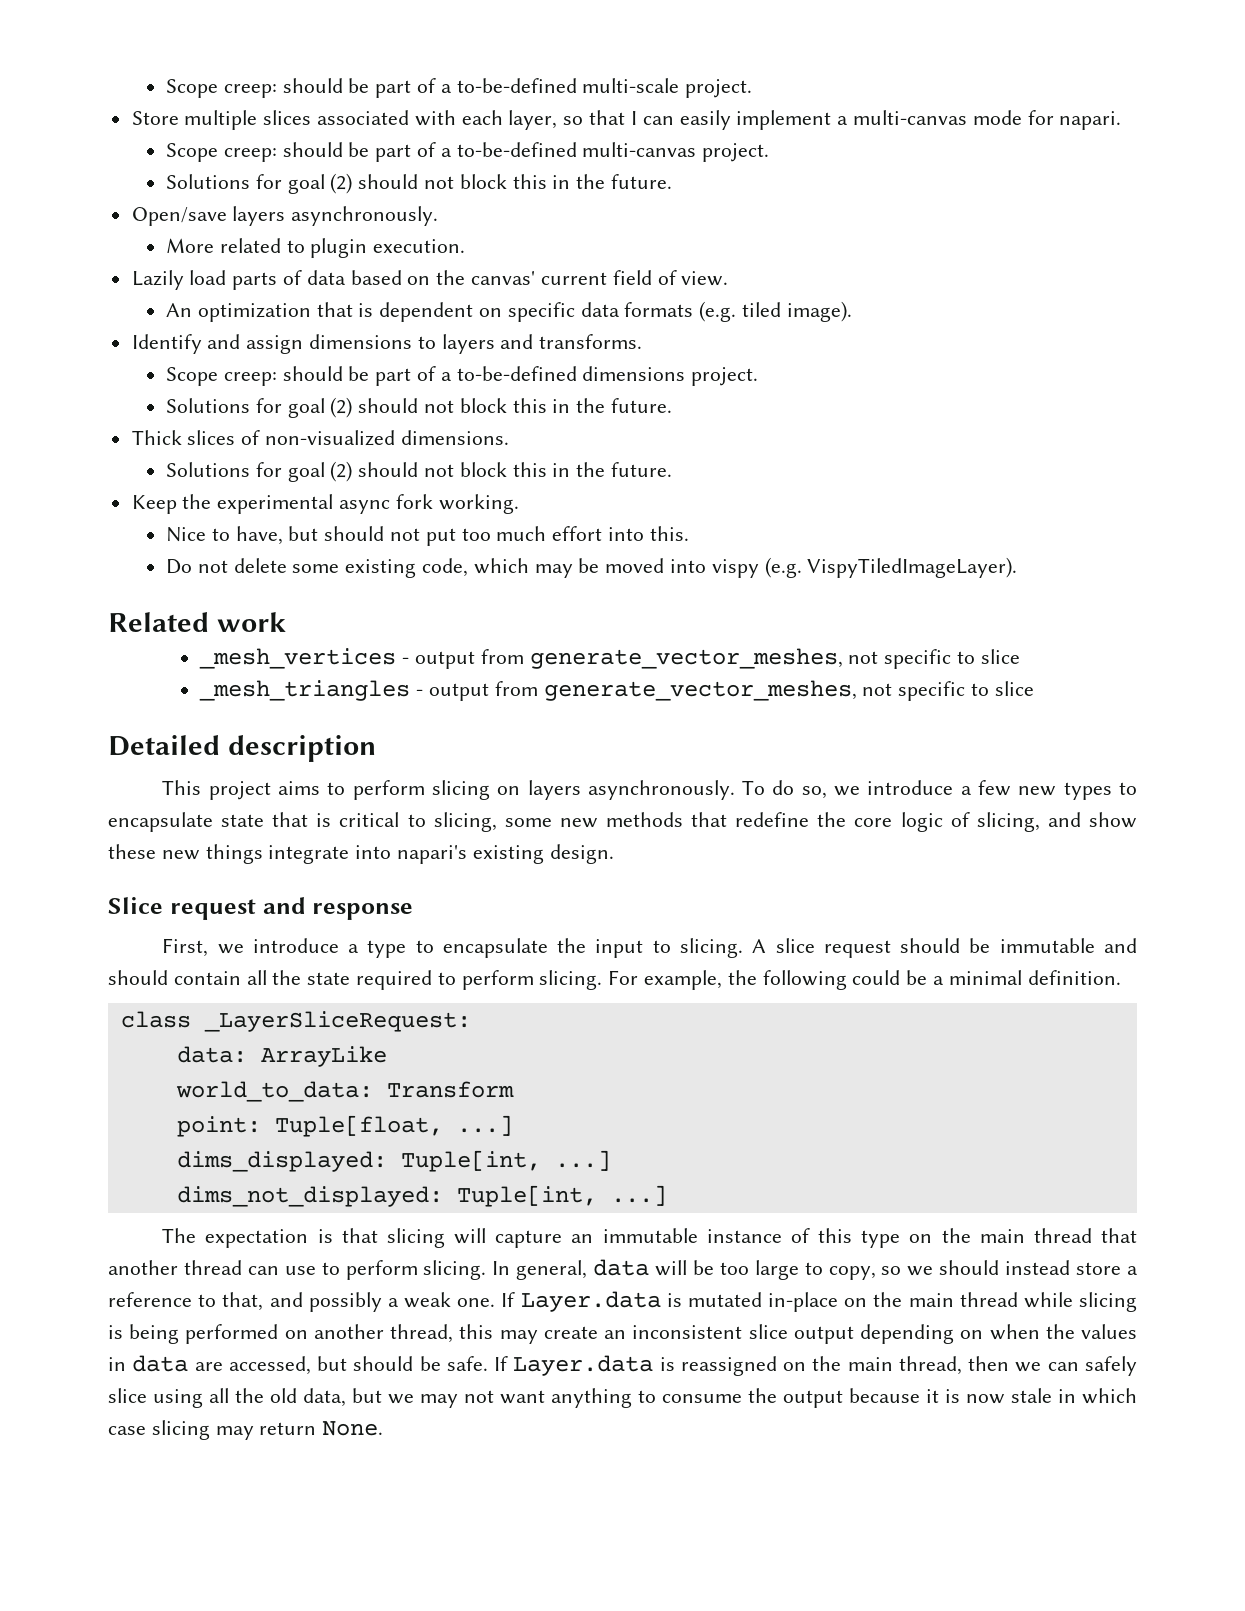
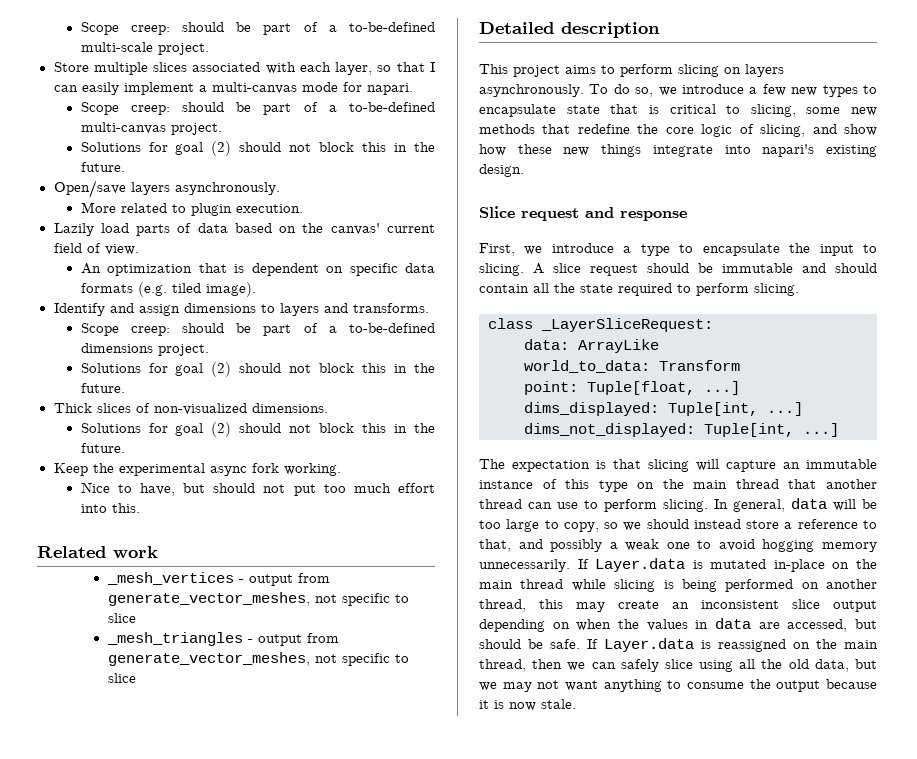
[166,557,1018,578] // Do not delete some existing code, which may be moved into vispy (e.g. VispyTiledImageLayer). -> (140, 508) none
(1137, 820) none -> [479,144,506,156] how
[608,970,1121,990] For example, the following could be a minimal definition. -> (799, 289) none
[457,1298,496,1307] one. -> [666,539,877,552] [479,559,570,572] one to avoid hogging memory unnecessarily.
[1011,1388,1137,1404] [108,1420,384,1440] stale in which case slicing may return None. -> [541,699,576,709] stale.

